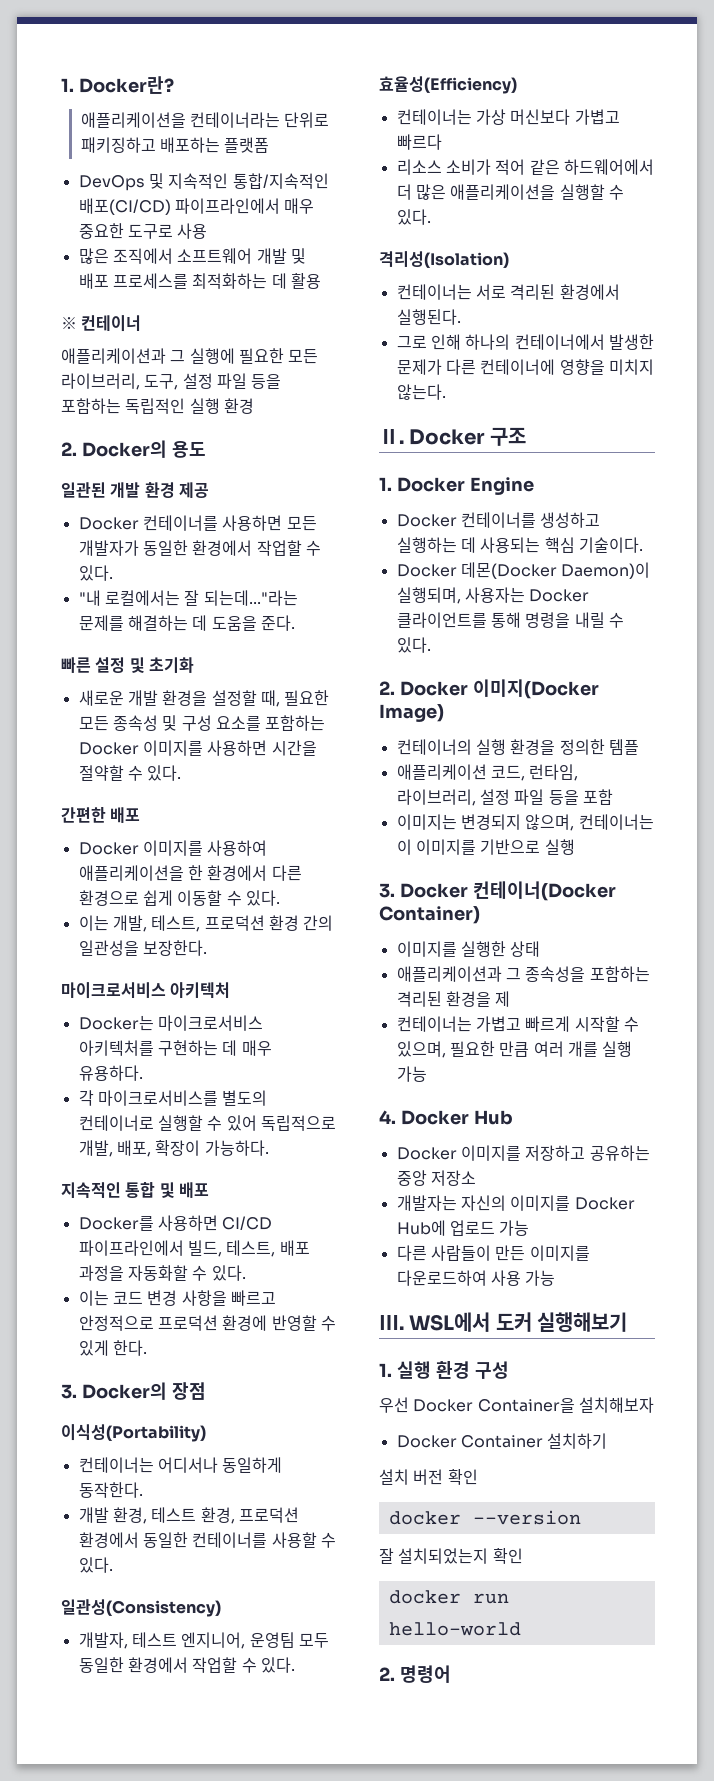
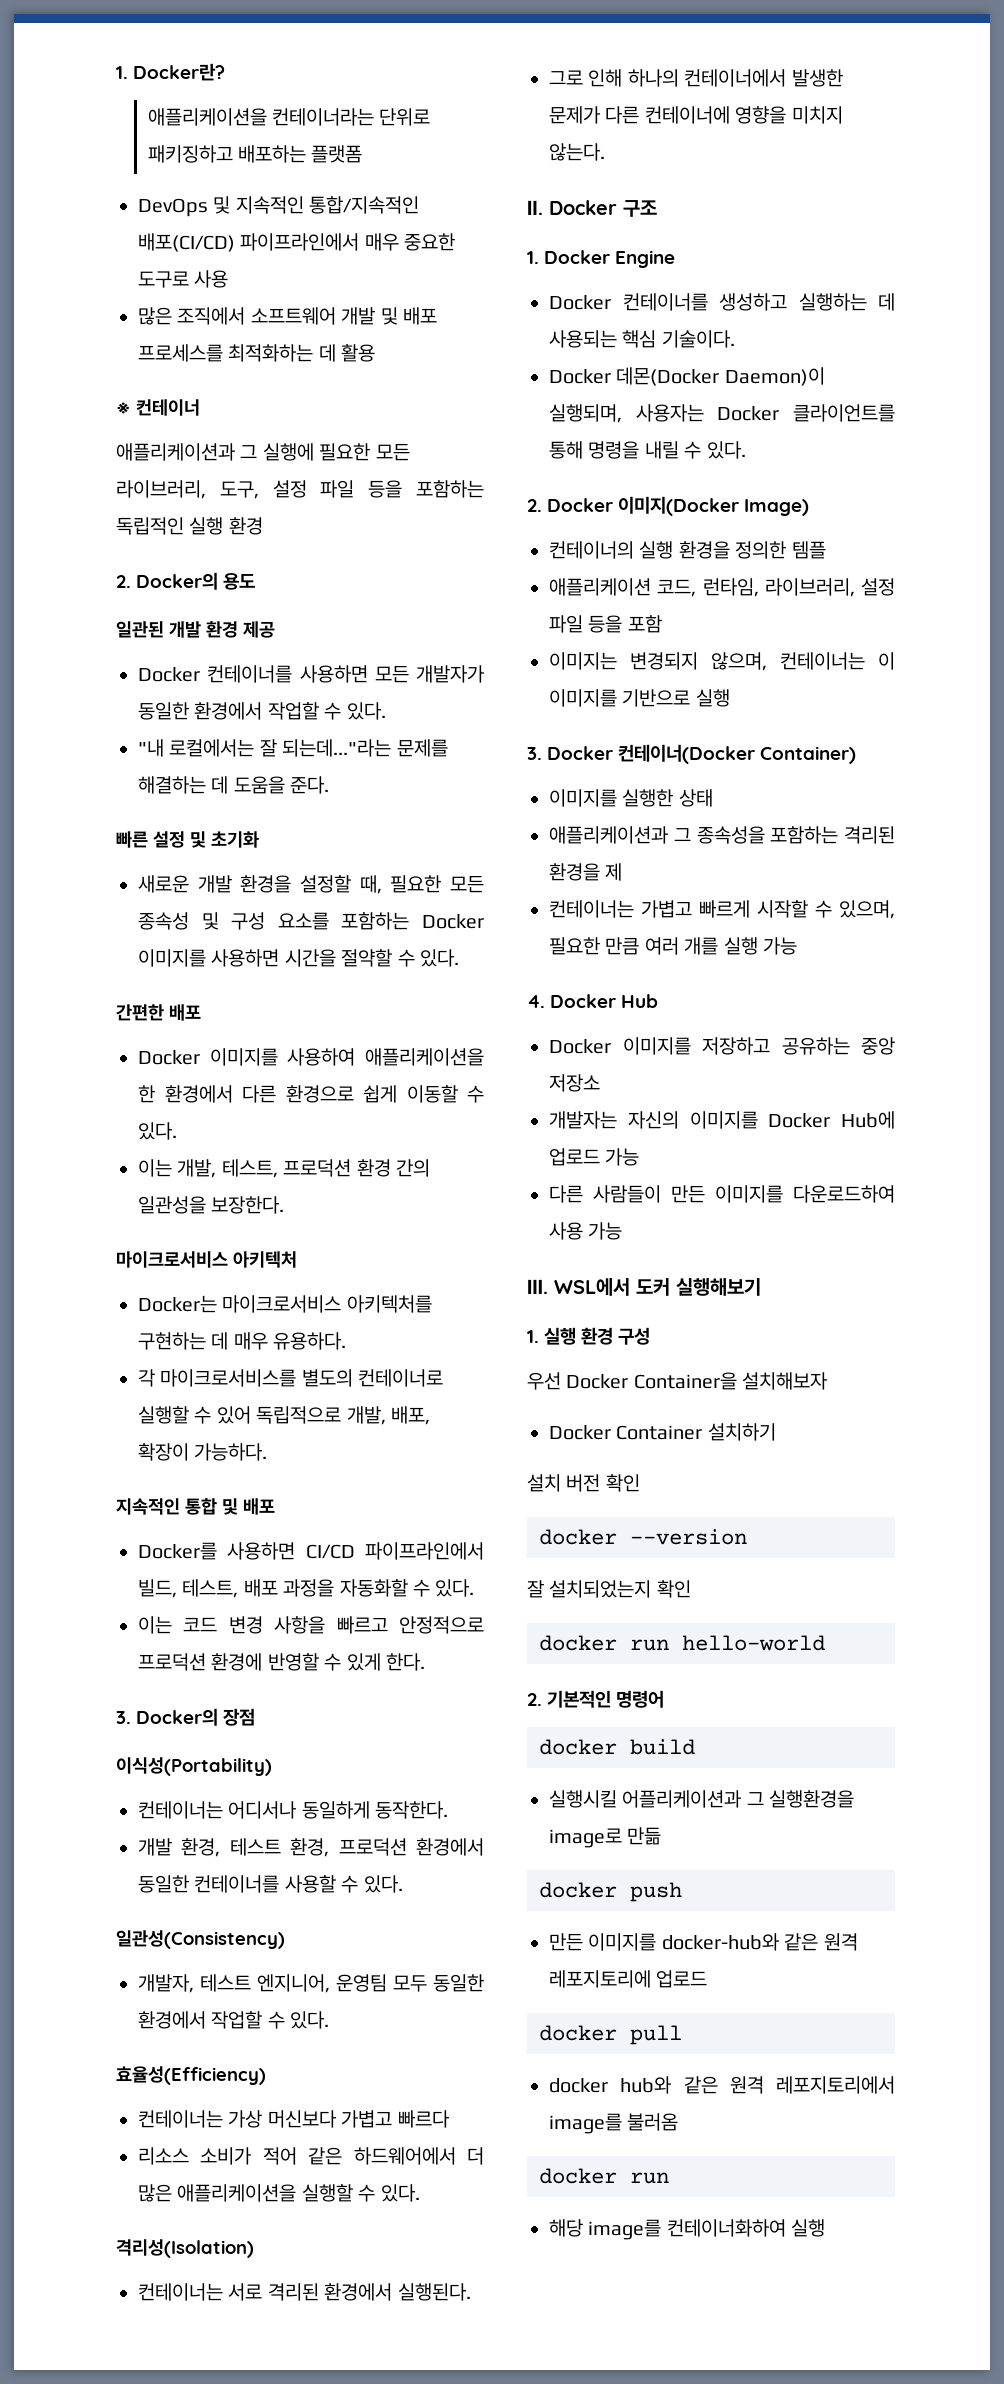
(395, 1674) none -> [547,1690,612,1708] 기본적인
(451, 1674) none -> [539,1739,695,1755] [549,1790,855,1808] [549,1827,662,1848] [539,1882,682,1902] [549,1933,858,1951] [549,1970,708,1988] [539,2025,682,2045] [549,2076,895,2094] [549,2113,679,2134] [539,2168,669,2184] [549,2219,826,2240] // docker build // 실행시킬 어플리케이션과 그 실행환경을 image로 만듦 // docker push // 만든 이미지를 docker-hub와 같은 원격 레포지토리에 업로드 // docker pull // docker hub와 같은 원격 레포지토리에서 image를 불러옴 // docker run // 해당 image를 컨테이너화하여 실행

